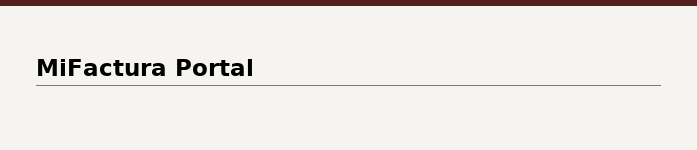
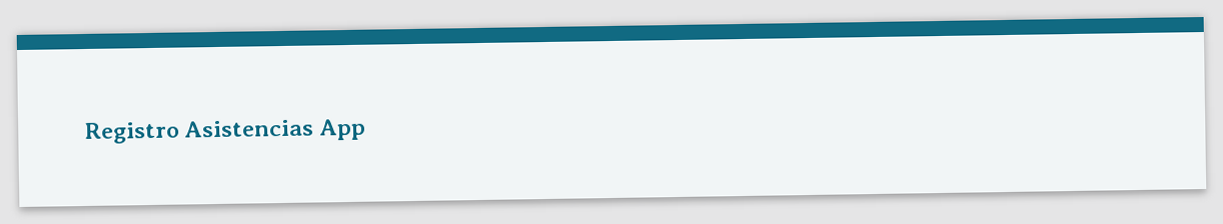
[36,59,254,76] MiFactura Portal -> [84,118,366,145] Registro Asistencias App

